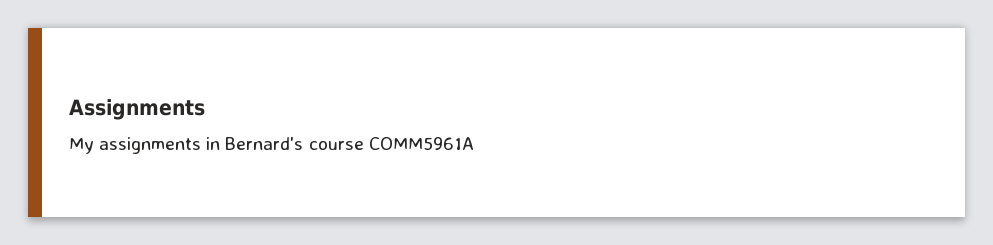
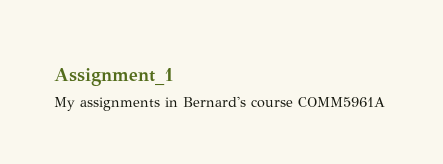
[69,99,205,120] Assignments -> [54,68,174,86] Assignment_1

